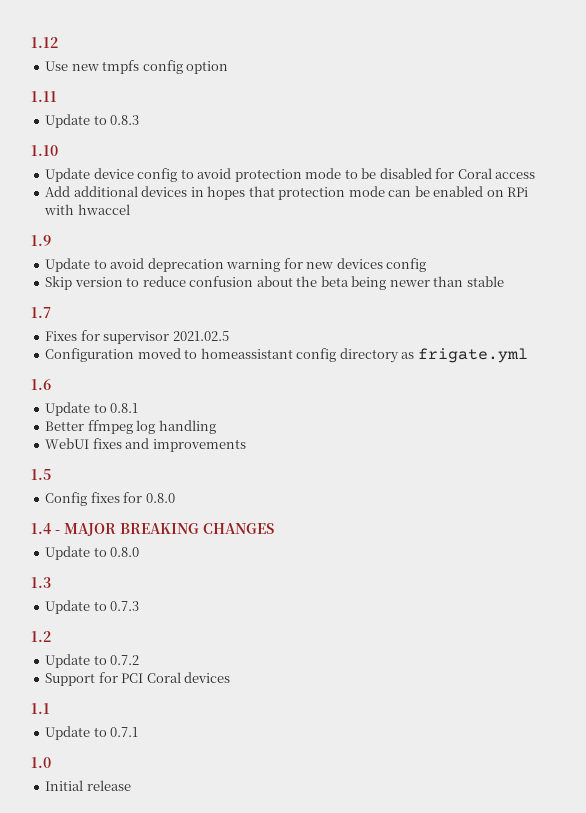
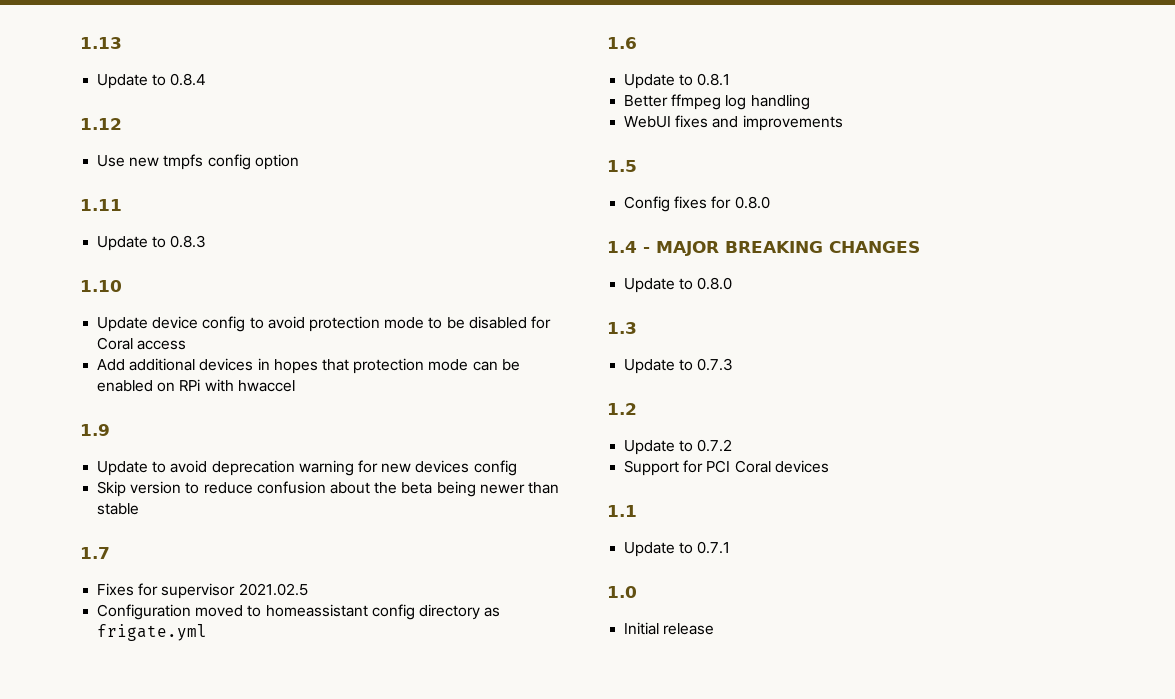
(31, 42) none -> [80,37,122,49] [97,73,207,89] 1.13 // Update to 0.8.4 //

